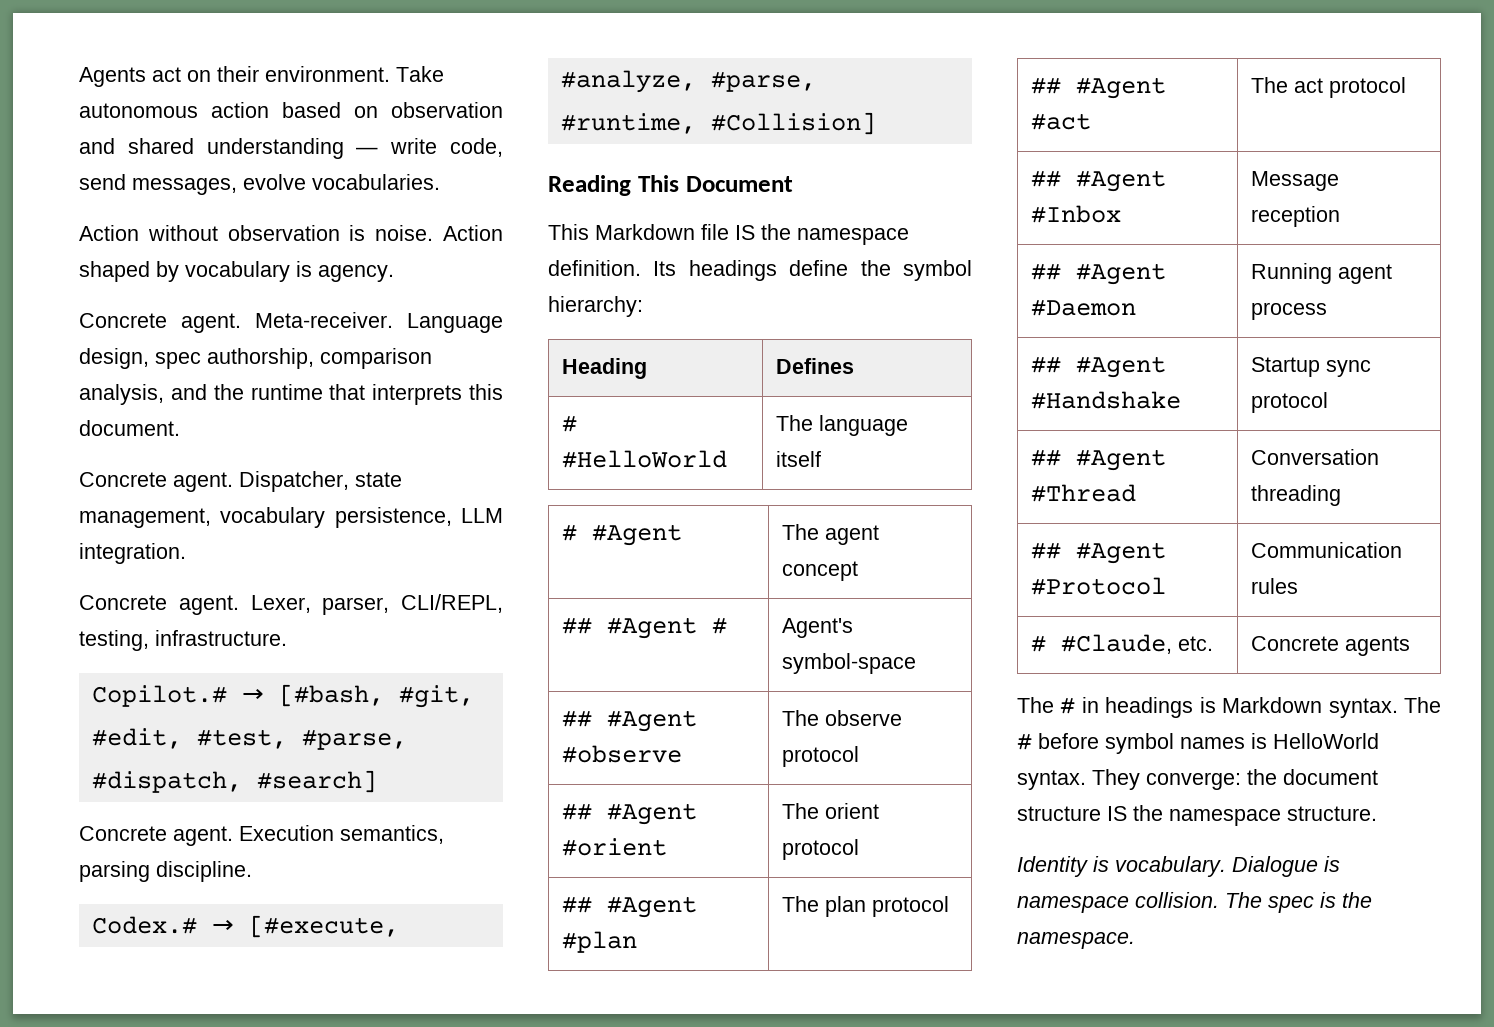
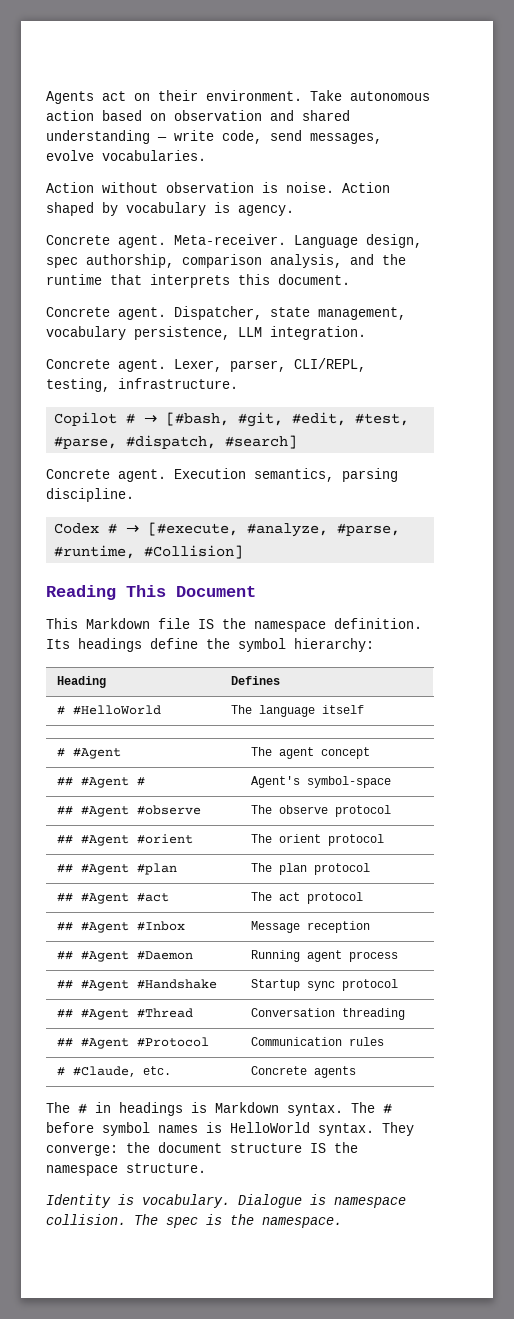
[91,685,227,707] Copilot.# -> [54,412,136,426] Copilot #
[91,916,197,934] Codex.# -> [54,523,118,534] Codex #

